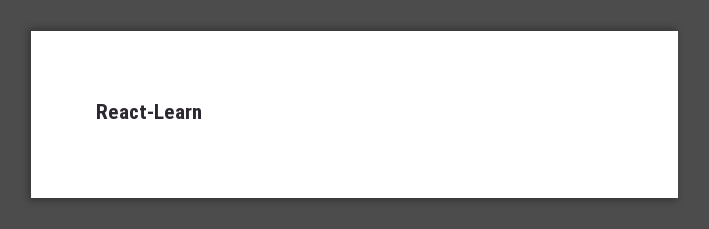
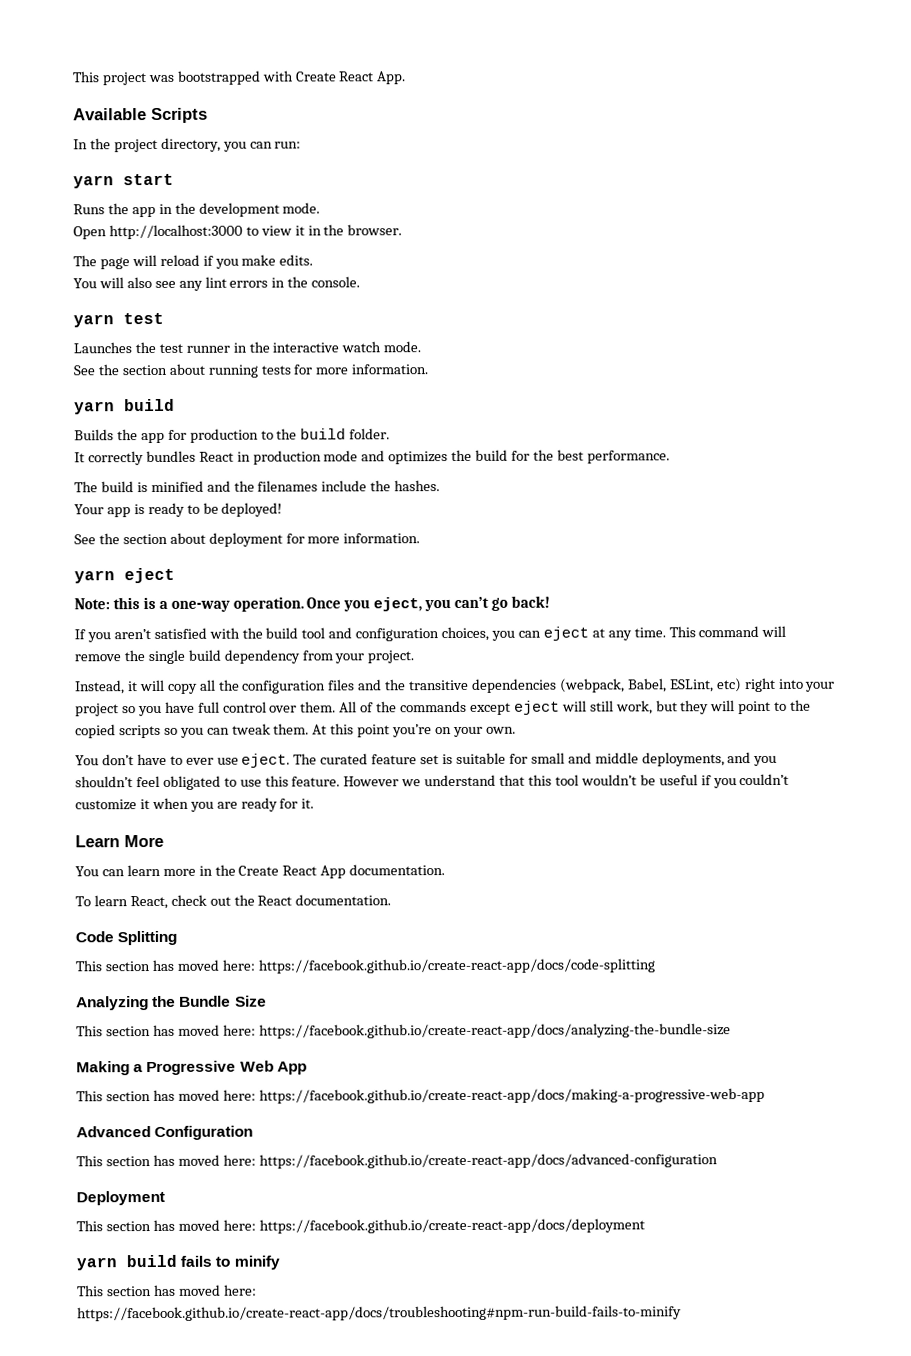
[96,104,202,119] React-Learn -> [72,70,407,86] [73,107,208,124] [73,137,302,153] [73,173,174,189] [73,202,321,218] [73,224,403,240] [73,254,314,270] [73,276,361,291] [73,312,164,328] [73,341,422,354] [73,363,429,378] [74,398,175,415] [74,428,391,444] [74,449,670,466] [74,480,441,493] [74,502,283,518] [74,532,421,547] [74,567,175,584] [74,595,550,612] [74,625,787,643] [74,649,415,665] [75,677,836,695] [75,699,812,717] [75,723,516,739] [75,752,778,768] [75,773,790,790] [75,797,315,812] [75,834,164,848] [75,864,446,879] [75,894,392,910] [75,930,178,946] [75,958,655,974] [76,995,267,1011] [76,1023,731,1039] [76,1060,307,1076] [76,1087,765,1104] [76,1125,254,1141] [76,1153,718,1169] [76,1190,165,1206] [76,1218,645,1234] [76,1254,280,1271] [77,1284,257,1297] [77,1305,682,1322] This project was bootstrapped with Create React App. // Available Scripts // In the project directory, you can run: // yarn start // Runs the app in the development mode. // Open http://localhost:3000 to view it in the browser. // The page will reload if you make edits. // You will also see any lint errors in the console. // yarn test // Launches the test runner in the interactive watch mode. // See the section about running tests for more information. // yarn build // Builds the app for production to the build folder. // It correctly bundles React in production mode and optimizes the build for the best performance. // The build is minified and the filenames include the hashes. // Your app is ready to be deployed! // See the section about deployment for more information. // yarn eject // Note: this is a one-way operation. Once you eject, you can’t go back! // If you aren’t satisfied with the build tool and configuration choices, you can eject at any time. This command will remove the single build dependency from your project. // Instead, it will copy all the configuration files and the transitive dependencies (webpack, Babel, ESLint, etc) right into your project so you have full control over them. All of the commands except eject will still work, but they will point to the copied scripts so you can tweak them. At this point you’re on your own. // You don’t have to ever use eject. The curated feature set is suitable for small and middle deployments, and you shouldn’t feel obligated to use this feature. However we understand that this tool wouldn’t be useful if you couldn’t customize it when you are ready for it. // Learn More // You can learn more in the Create React App documentation. // To learn React, check out the React documentation. // Code Splitting // This section has moved here: https://facebook.github.io/create-react-app/docs/code-splitting // Analyzing the Bundle Size // This section has moved here: https://facebook.github.io/create-react-app/docs/analyzing-the-bundle-size // Making a Progressive Web App // This section has moved here: https://facebook.github.io/create-react-app/docs/making-a-progressive-web-app // Advanced Configuration // This section has moved here: https://facebook.github.io/create-react-app/docs/advanced-configuration // Deployment // This section has moved here: https://facebook.github.io/create-react-app/docs/deployment // yarn build fails to minify // This section has moved here: https://facebook.github.io/create-react-app/docs/troubleshooting#npm-run-build-fails-to-minify

